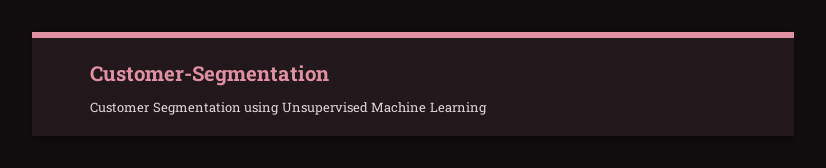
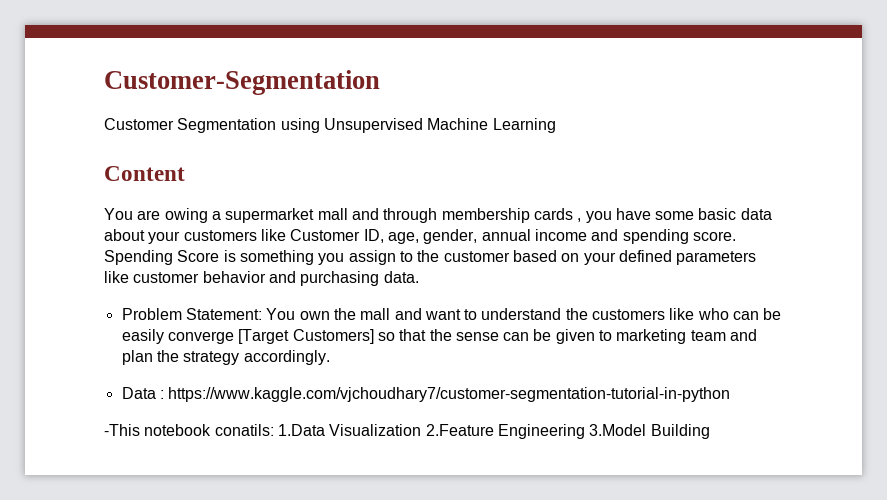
(487, 108) none -> [104,166,185,181] [104,208,772,223] [104,229,736,244] [104,250,757,265] [104,271,419,286] [121,308,782,320] [121,329,758,344] [121,350,330,365] [121,387,731,402] [104,424,710,439] // Content // You are owing a supermarket mall and through membership cards , you have some basic data about your customers like Customer ID, age, gender, annual income and spending score. Spending Score is something you assign to the customer based on your defined parameters like customer behavior and purchasing data. // Problem Statement: You own the mall and want to understand the customers like who can be easily converge [Target Customers] so that the sense can be given to marketing team and plan the strategy accordingly. // Data : https://www.kaggle.com/vjchoudhary7/customer-segmentation-tutorial-in-python // -This notebook conatils: 1.Data Visualization 2.Feature Engineering 3.Model Building

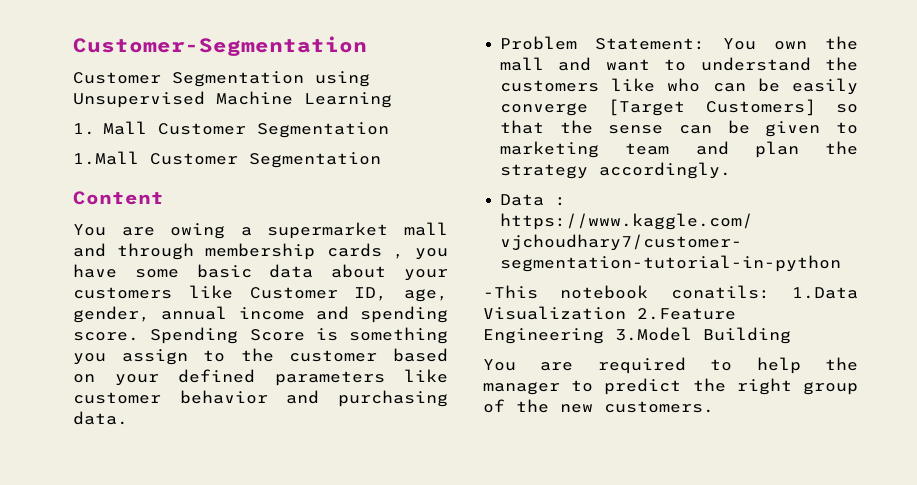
(556, 125) none -> [73,121,389,138] [73,151,381,168] // 1. Mall Customer Segmentation // 1.Mall Customer Segmentation
(710, 431) none -> [483,357,858,374] [483,378,858,395] [483,399,714,413] // You are required to help the manager to predict the right group of the new customers.

